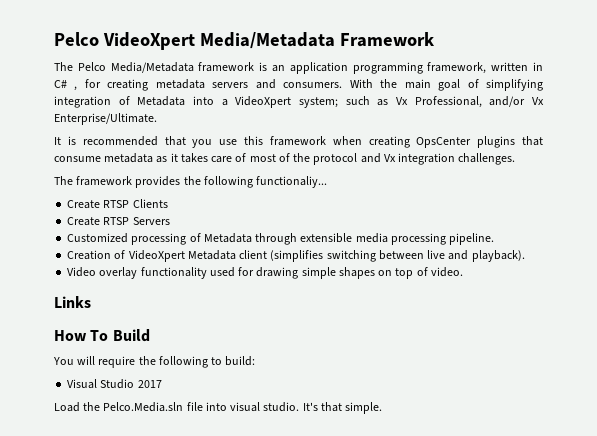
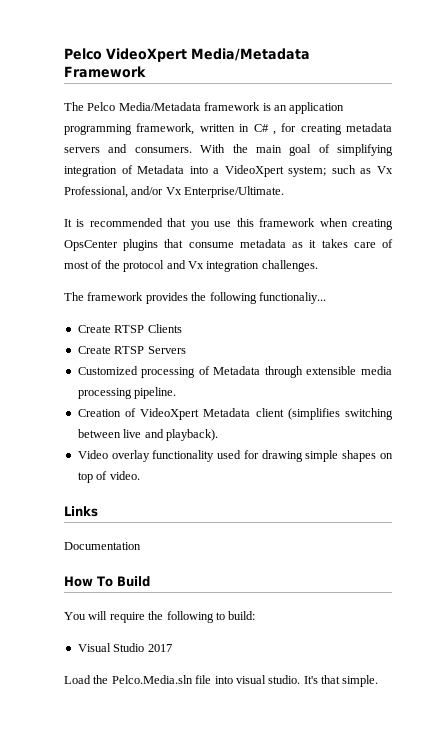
(91, 302) none -> [64,542,141,550] // Documentation

